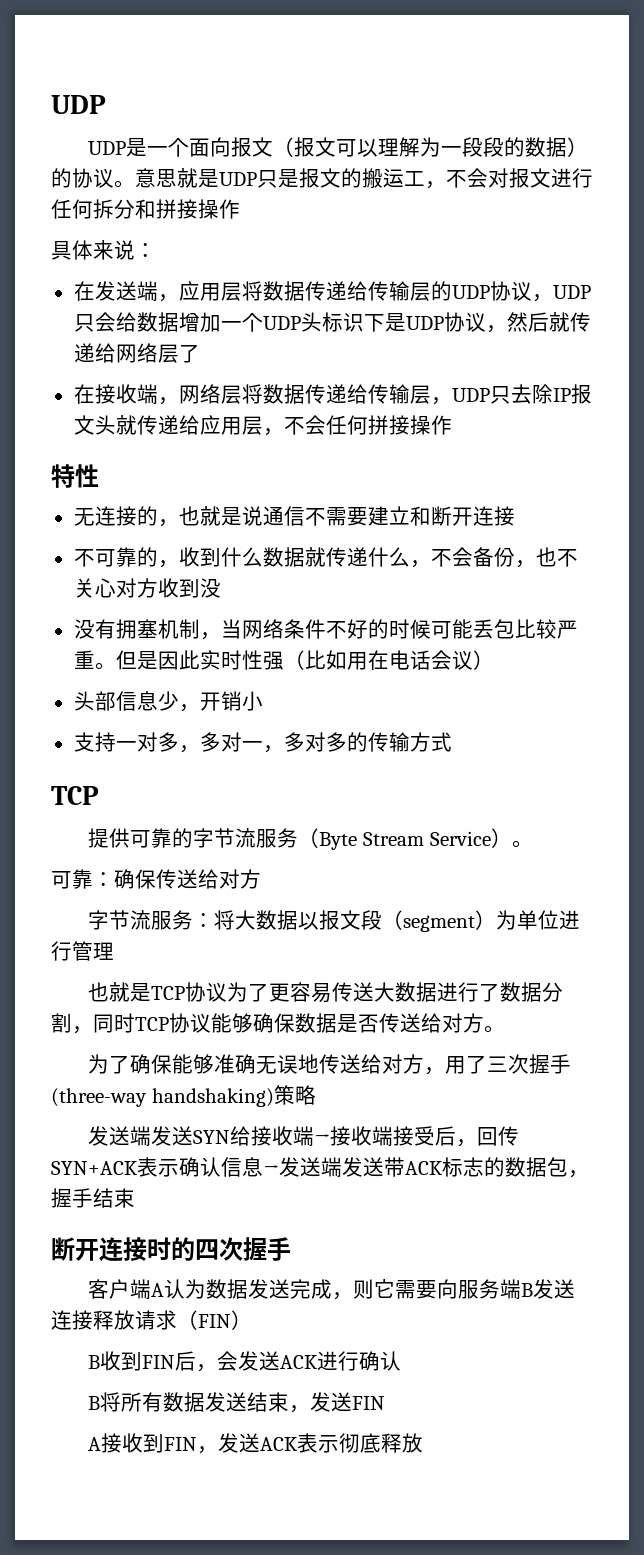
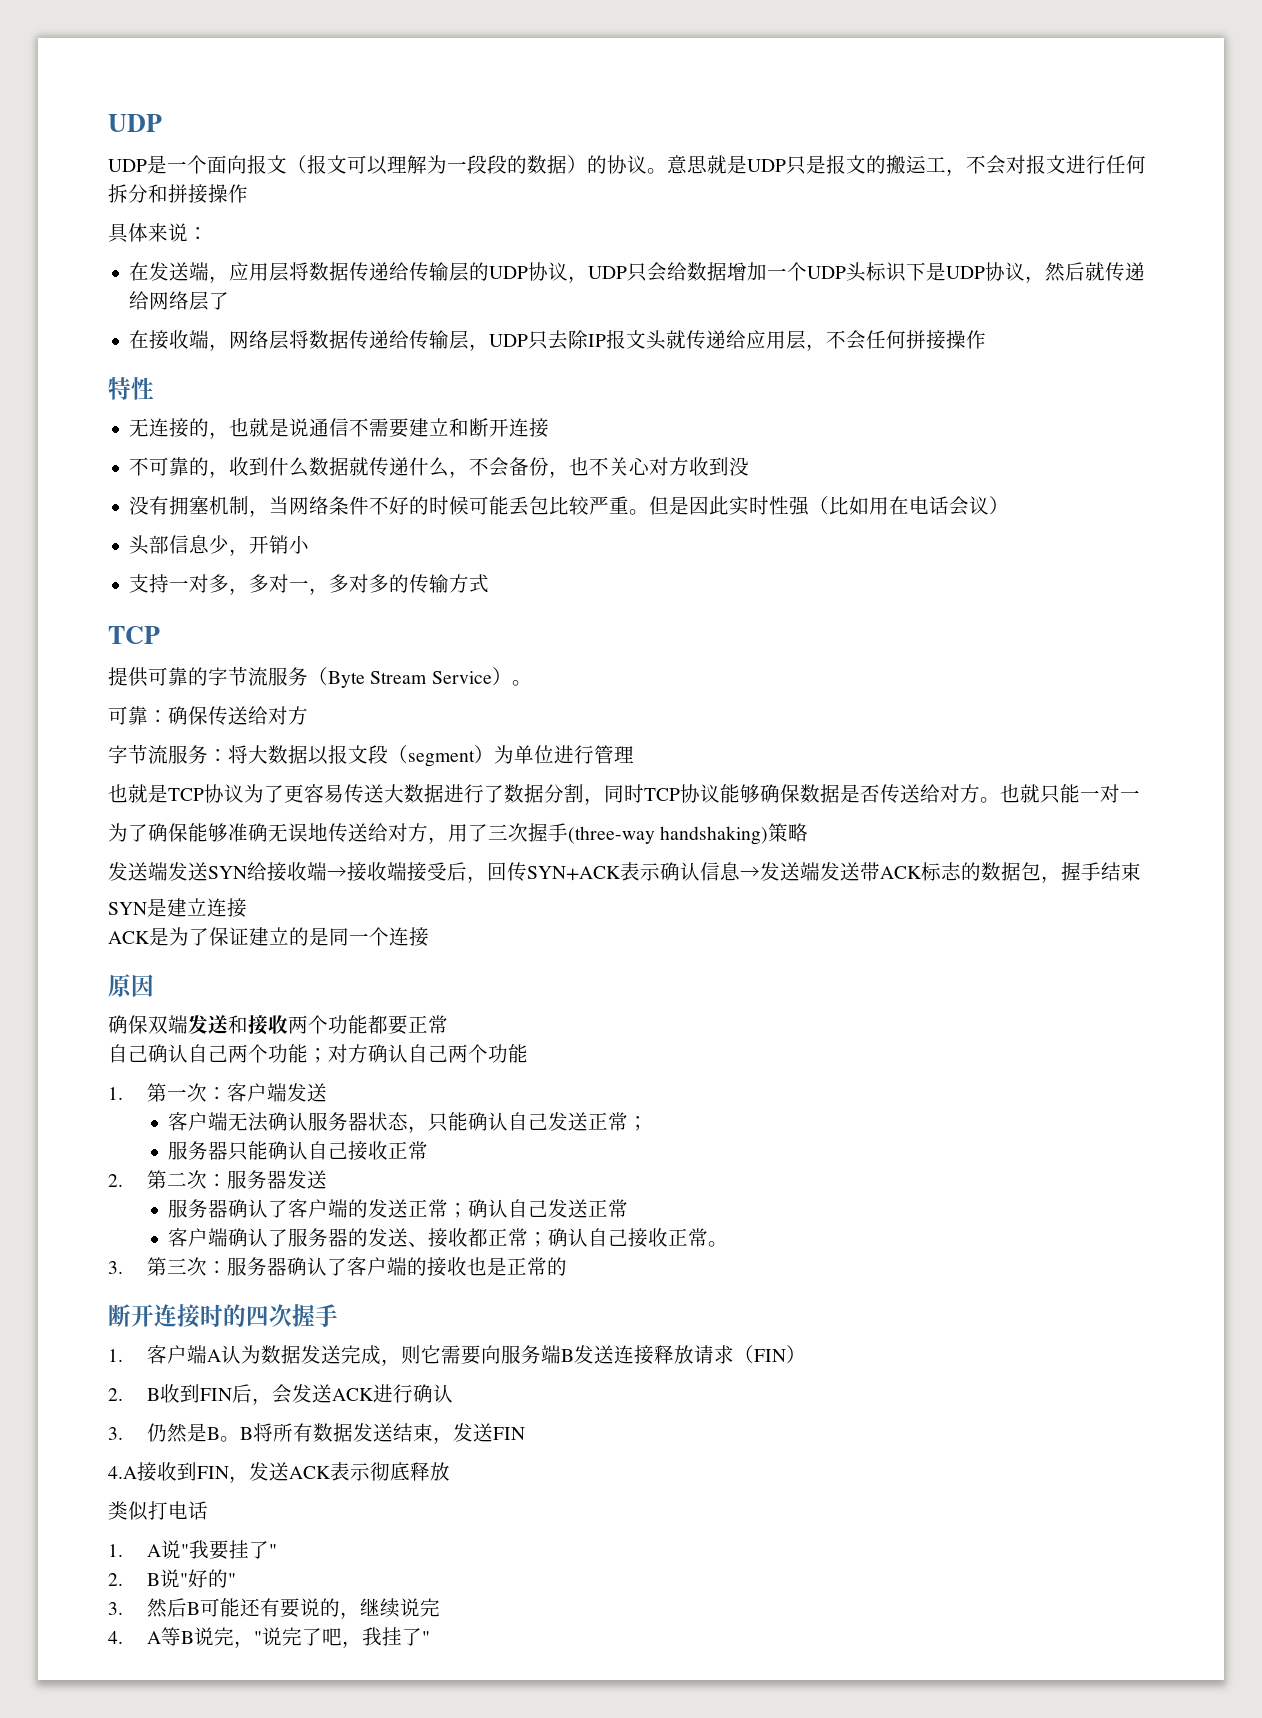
(505, 1029) none -> [1000,784,1140,804] 也就只能一对一
(135, 1198) none -> [108,898,247,918] [108,927,429,947] [108,974,154,997] [108,1015,448,1035] [108,1044,528,1063] [108,1083,327,1102] [168,1112,649,1133] [168,1141,429,1161] [108,1170,327,1189] [168,1199,629,1218] [168,1228,729,1248] [108,1257,567,1277] // SYN是建立连接 // ACK是为了保证建立的是同一个连接 // 原因 // 确保双端发送和接收两个功能都要正常 // 自己确认自己两个功能；对方确认自己两个功能 // 1.第一次：客户端发送 // 客户端无法确认服务器状态，只能确认自己发送正常； // 服务器只能确认自己接收正常 // 2.第二次：服务器发送 // 服务器确认了客户端的发送正常；确认自己发送正常 // 客户端确认了服务器的发送、接收都正常；确认自己接收正常。 // 3.第三次：服务器确认了客户端的接收也是正常的
(291, 1249) none -> [108,1349,123,1362] 1.
(252, 1320) none -> [108,1388,123,1401] 2.
(402, 1361) none -> [108,1423,240,1443] 3.仍然是B。
[88,1437,102,1451] A -> [108,1466,137,1479] 4.A
(424, 1443) none -> [108,1501,208,1521] [108,1540,277,1560] [108,1569,236,1588] [108,1598,440,1619] [108,1627,430,1648] // 类似打电话 // 1. A说"我要挂了" // 2. B说"好的" // 3.然后B可能还有要说的，继续说完 // 4. A等B说完，"说完了吧，我挂了"

